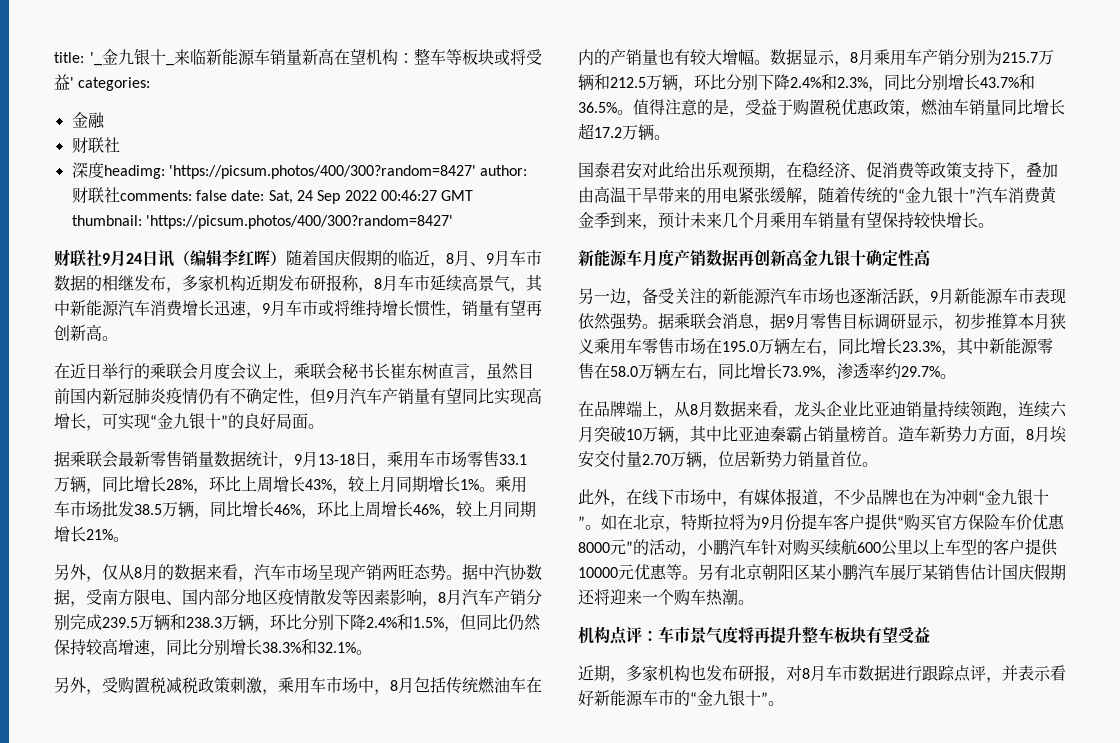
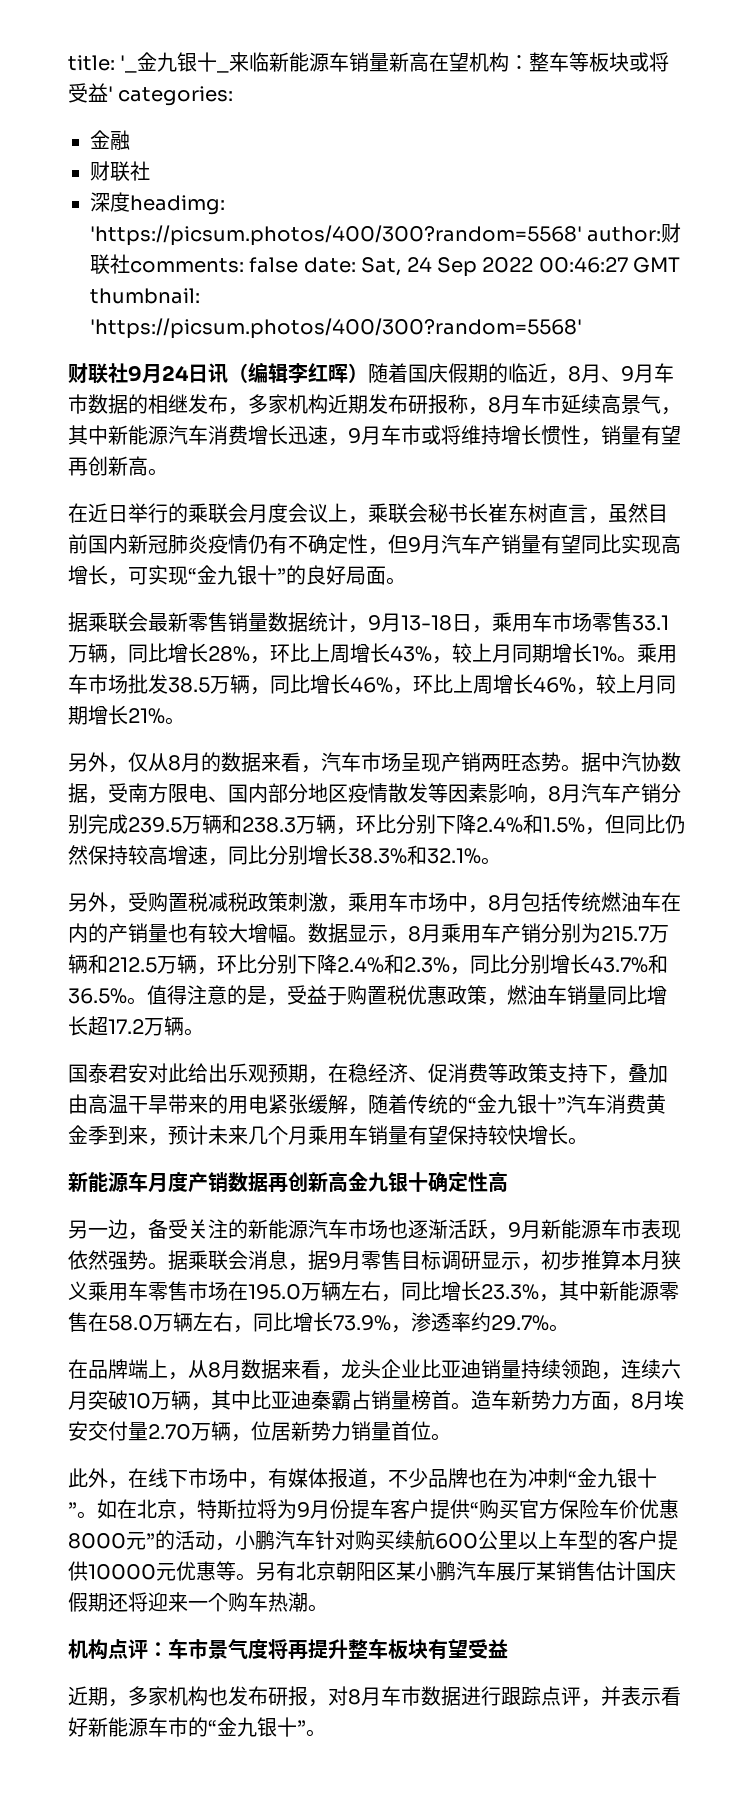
[168,165,476,179] 'https://picsum.photos/400/300?random=8427' -> [90,225,582,246] 'https://picsum.photos/400/300?random=5568'
[145,215,453,229] 'https://picsum.photos/400/300?random=8427' -> [90,318,582,339] 'https://picsum.photos/400/300?random=5568'

